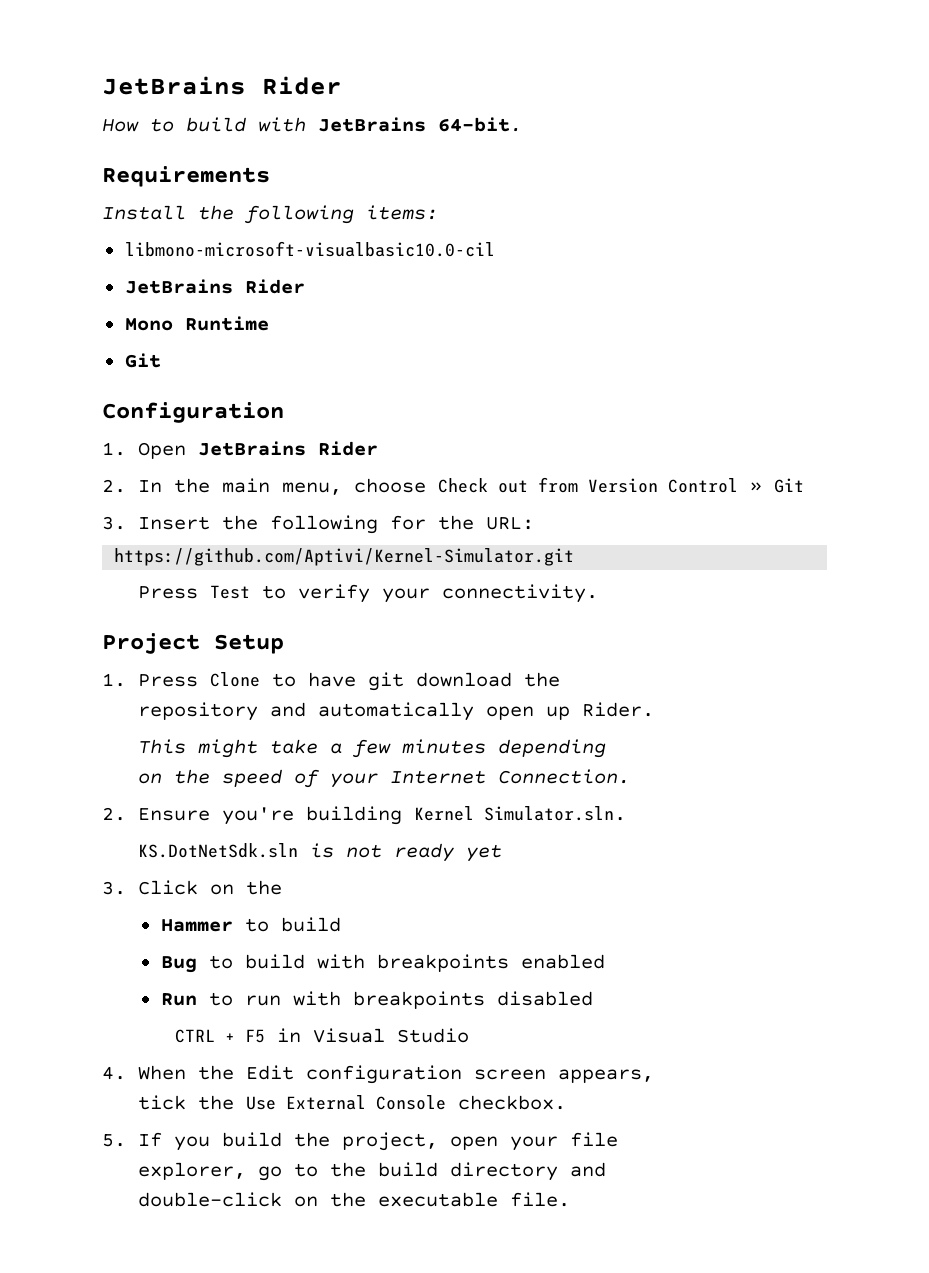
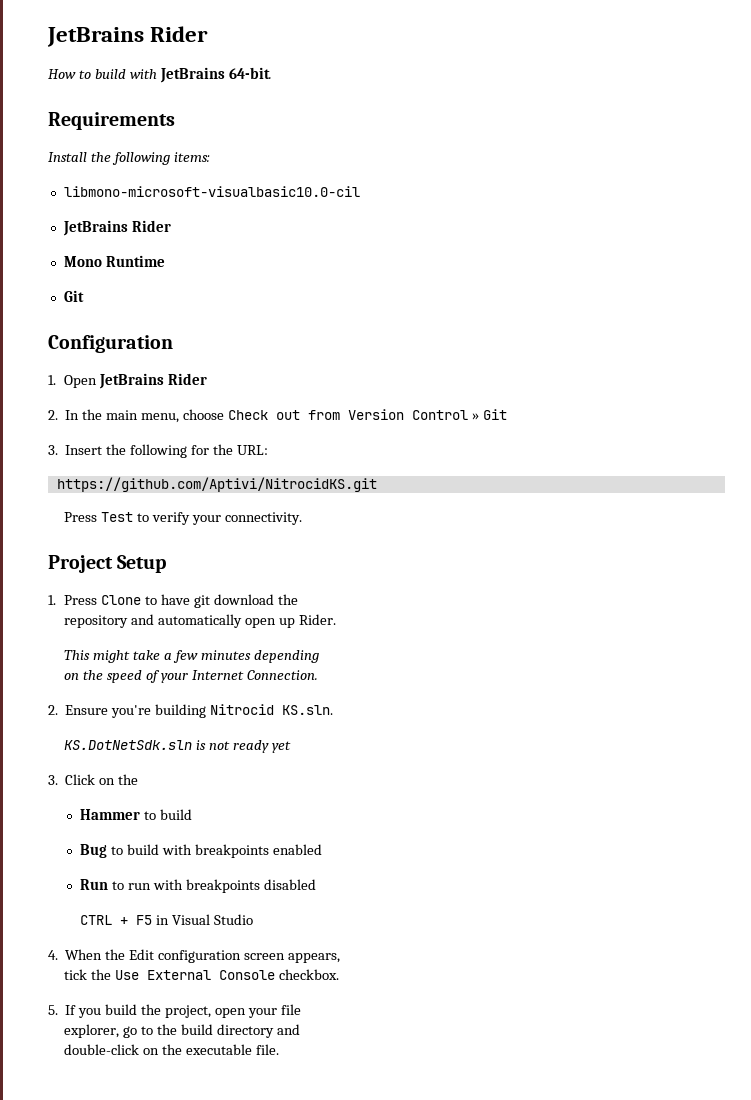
[114,548,575,566] https://github.com/Aptivi/Kernel-Simulator.git -> [56,477,377,492] https://github.com/Aptivi/NitrocidKS.git
[414,806,627,821] Kernel Simulator.sln. -> [209,704,333,715] Nitrocid KS.sln.

